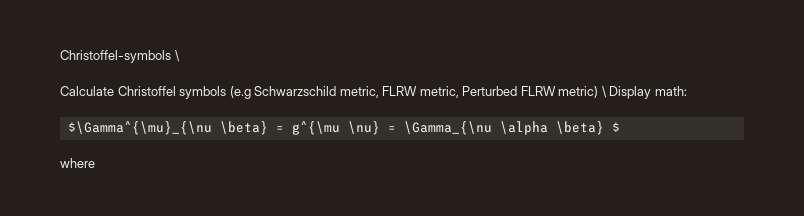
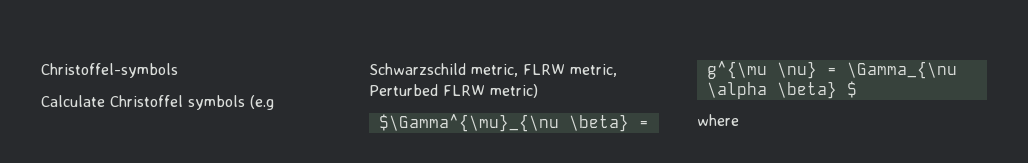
[174,50,180,62] \ -> (178, 70) none
[601,86,687,99] \ Display math: -> (538, 91) none

